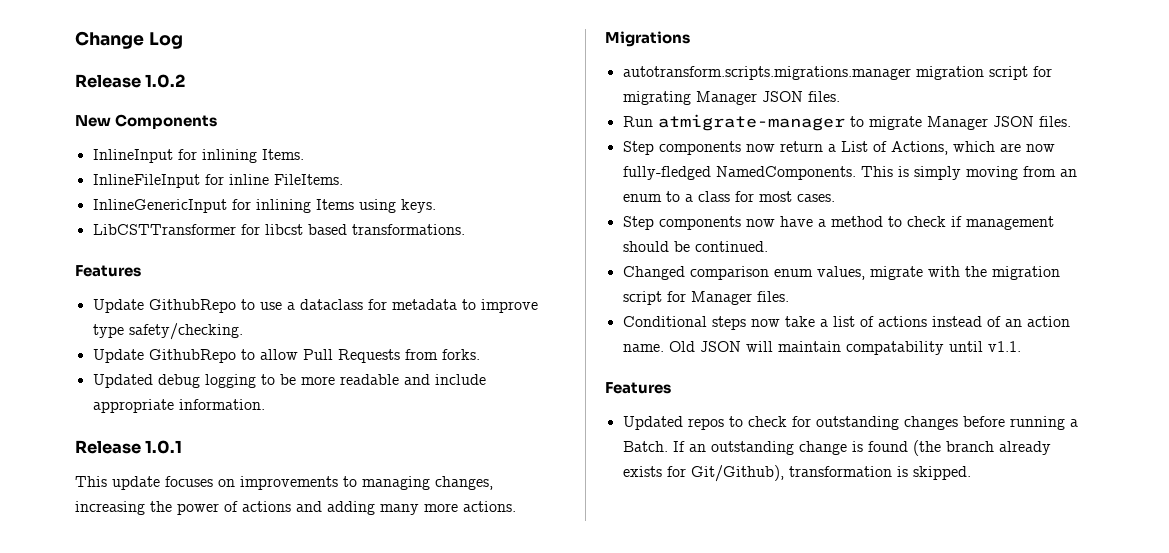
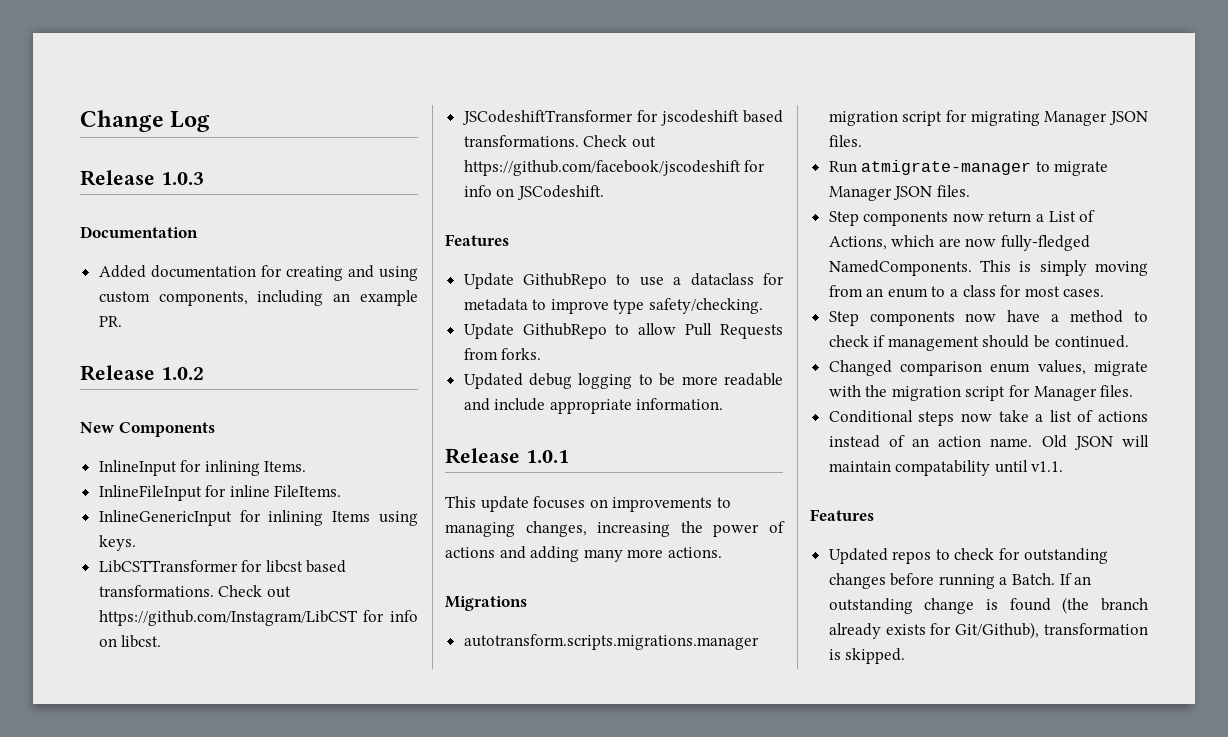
(183, 40) none -> [80,170,204,186] [80,226,198,238] [98,265,418,281] [98,290,418,306] [98,316,122,327] // Release 1.0.3 // Documentation // Added documentation for creating and using custom components, including an example PR.
(465, 229) none -> [218,585,291,598] [98,610,418,626] [98,635,162,648] [461,110,783,126] [463,135,656,148] [463,160,766,176] [463,185,604,200] Check out https://github.com/Instagram/LibCST for info on libcst. // JSCodeshiftTransformer for jscodeshift based transformations. Check out https://github.com/facebook/jscodeshift for info on JSCodeshift.

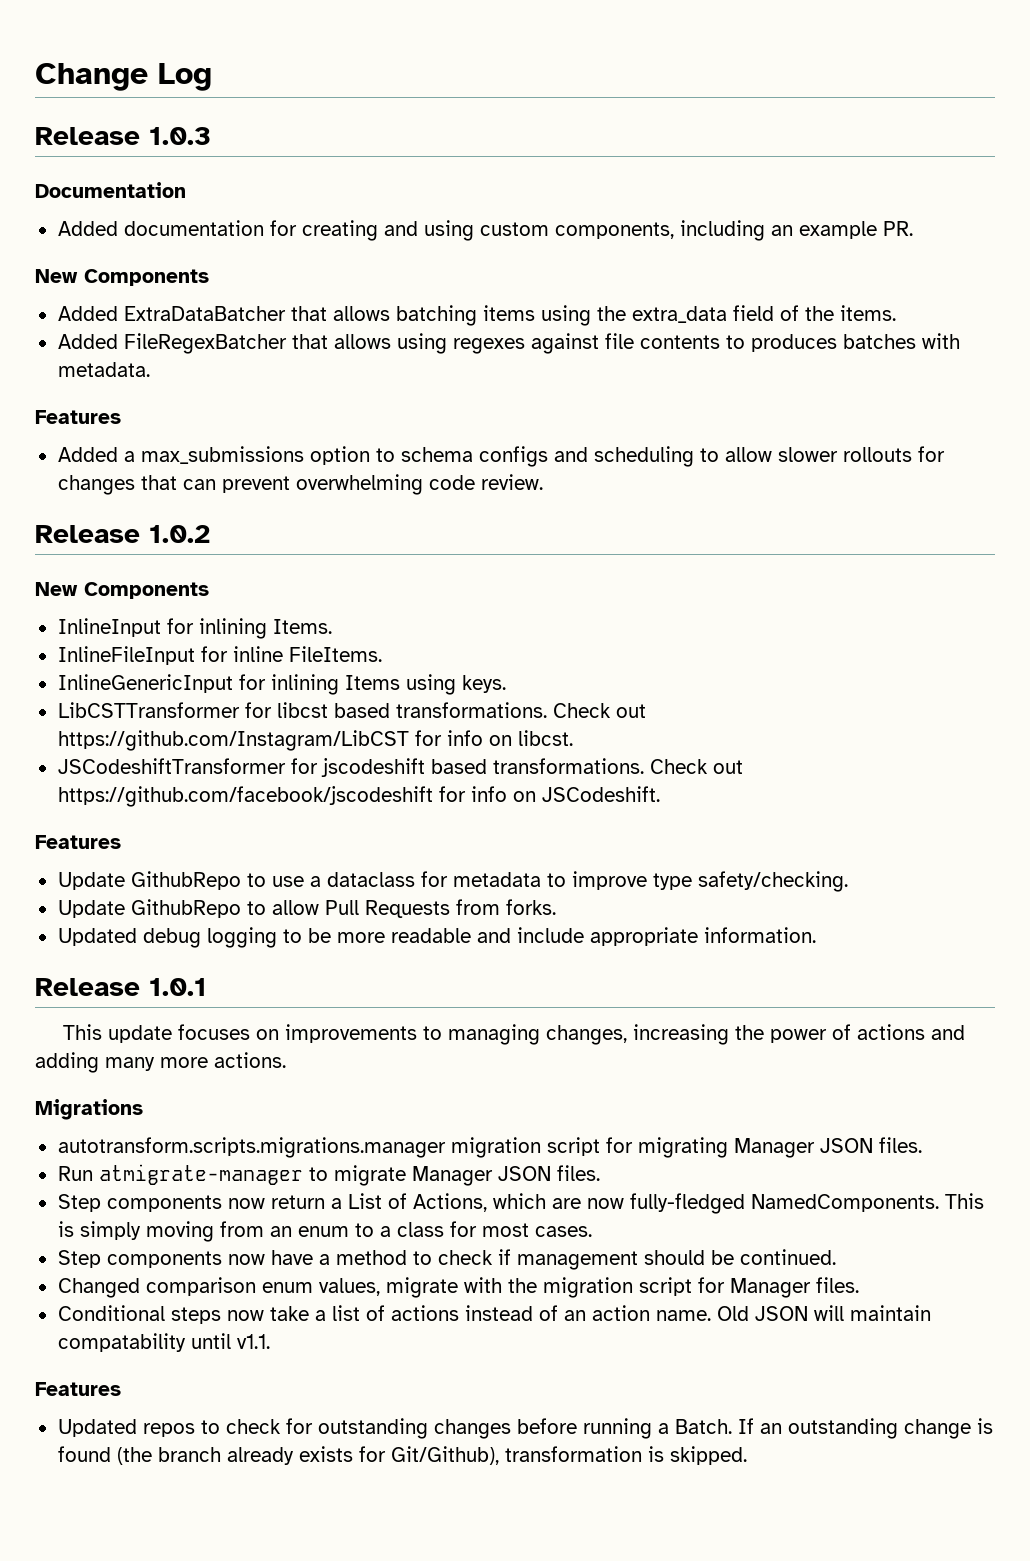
(122, 321) none -> [35,269,209,286] [57,305,896,326] [57,333,960,354] [57,362,150,377] [35,410,121,424] [57,446,945,467] [57,474,543,495] // New Components // Added ExtraDataBatcher that allows batching items using the extra_data field of the items. // Added FileRegexBatcher that allows using regexes against file contents to produces batches with metadata. // Features // Added a max_submissions option to schema configs and scheduling to allow slower rollouts for changes that can prevent overwhelming code review.

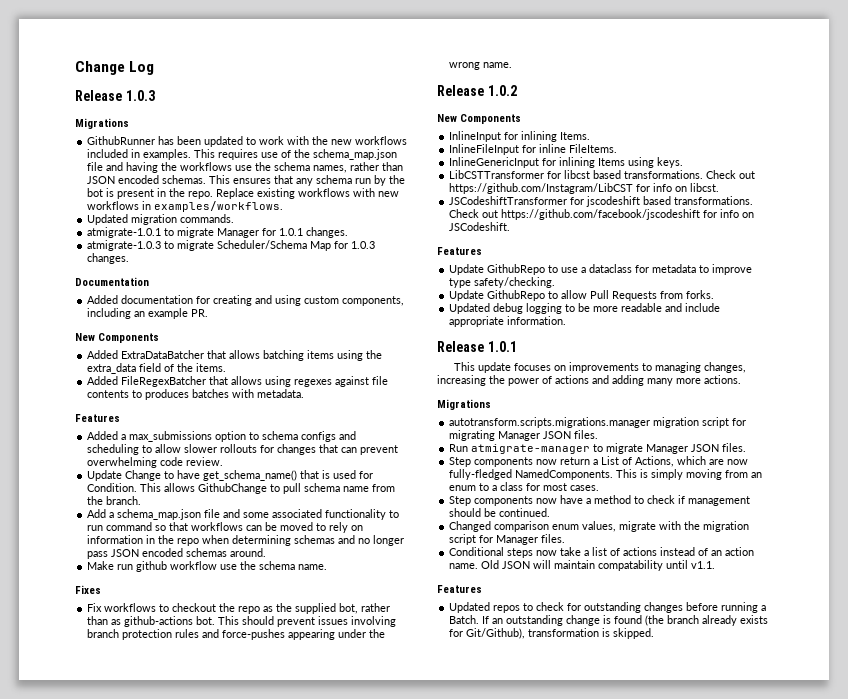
(211, 136) none -> [75,118,129,129] [87,136,408,147] [87,149,398,160] [87,162,404,173] [87,175,406,186] [87,188,400,199] [87,201,284,212] [87,214,235,225] [87,227,349,238] [87,240,376,251] [87,253,130,264] // Migrations // GithubRunner has been updated to work with the new workflows included in examples. This requires use of the schema_map.json file and having the workflows use the schema names, rather than JSON encoded schemas. This ensures that any schema run by the bot is present in the repo. Replace existing workflows with new workflows in examples/workflows. // Updated migration commands. // atmigrate-1.0.1 to migrate Manager for 1.0.1 changes. // atmigrate-1.0.3 to migrate Scheduler/Schema Map for 1.0.3 changes.
(543, 482) none -> [87,470,374,481] [87,483,396,494] [87,496,142,505] [87,509,400,520] [87,522,364,533] [87,535,405,546] [87,548,267,559] [87,561,328,572] [75,585,101,594] [87,603,391,614] [87,616,397,627] [87,629,386,640] [449,62,513,70] // Update Change to have get_schema_name() that is used for Condition. This allows GithubChange to pull schema name from the branch. // Add a schema_map.json file and some associated functionality to run command so that workflows can be moved to rely on information in the repo when determining schemas and no longer pass JSON encoded schemas around. // Make run github workflow use the schema name. // Fixes // Fix workflows to checkout the repo as the supplied bot, rather than as github-actions bot. This should prevent issues involving branch protection rules and force-pushes appearing under the wrong name.

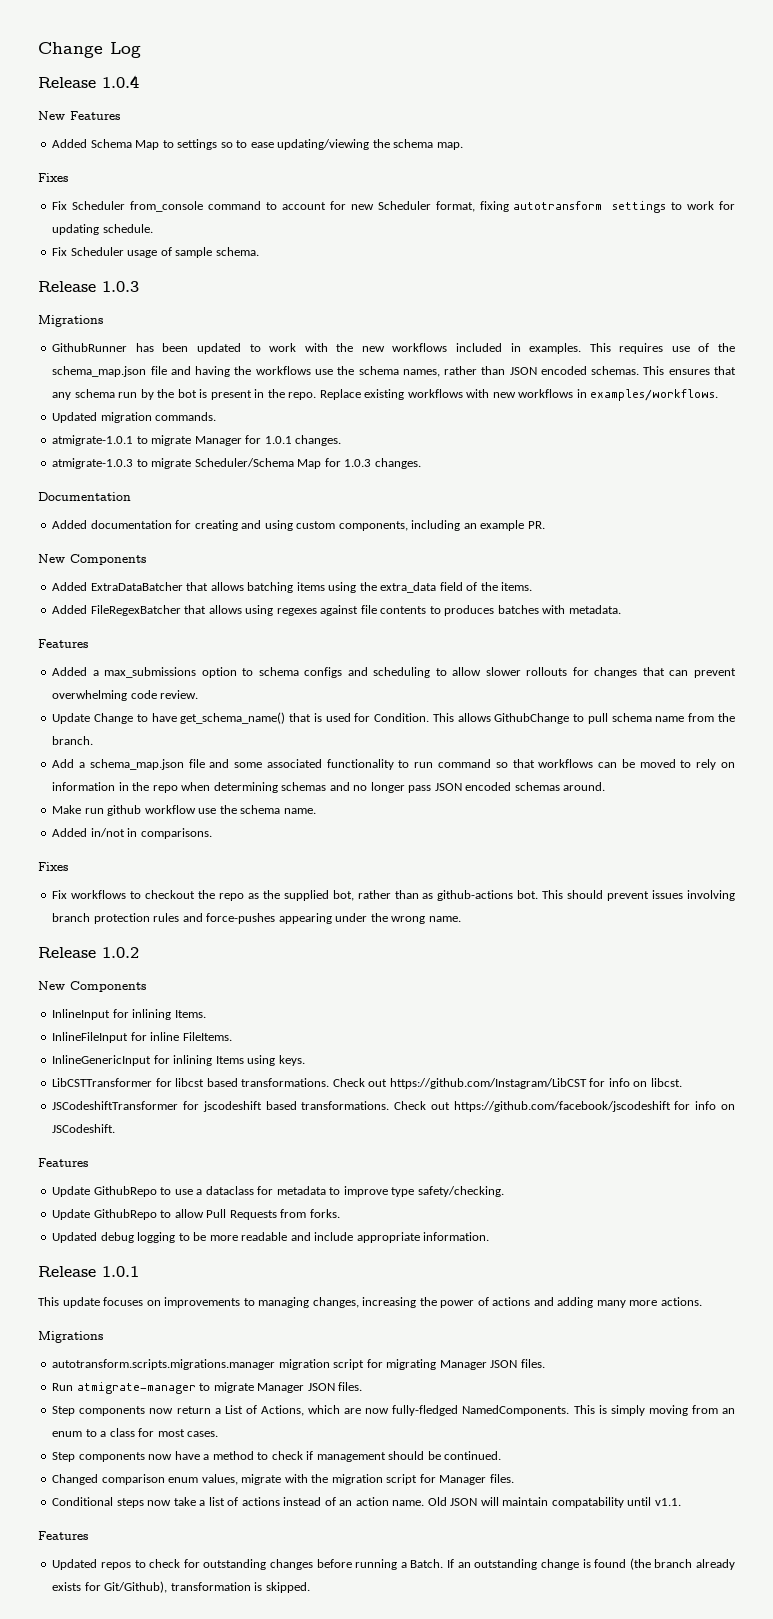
(155, 68) none -> [38,75,139,88] [38,111,120,120] [52,139,463,150] [38,173,68,182] [52,201,735,213] [52,224,153,235] [52,247,259,258] // Release 1.0.4 // New Features // Added Schema Map to settings so to ease updating/viewing the schema map. // Fixes // Fix Scheduler from_console command to account for new Scheduler format, fixing autotransform settings to work for updating schedule. // Fix Scheduler usage of sample schema.
(328, 567) none -> [52,828,212,839] // Added in/not in comparisons.

